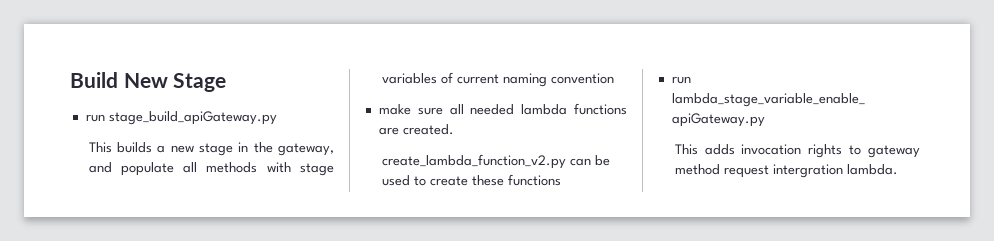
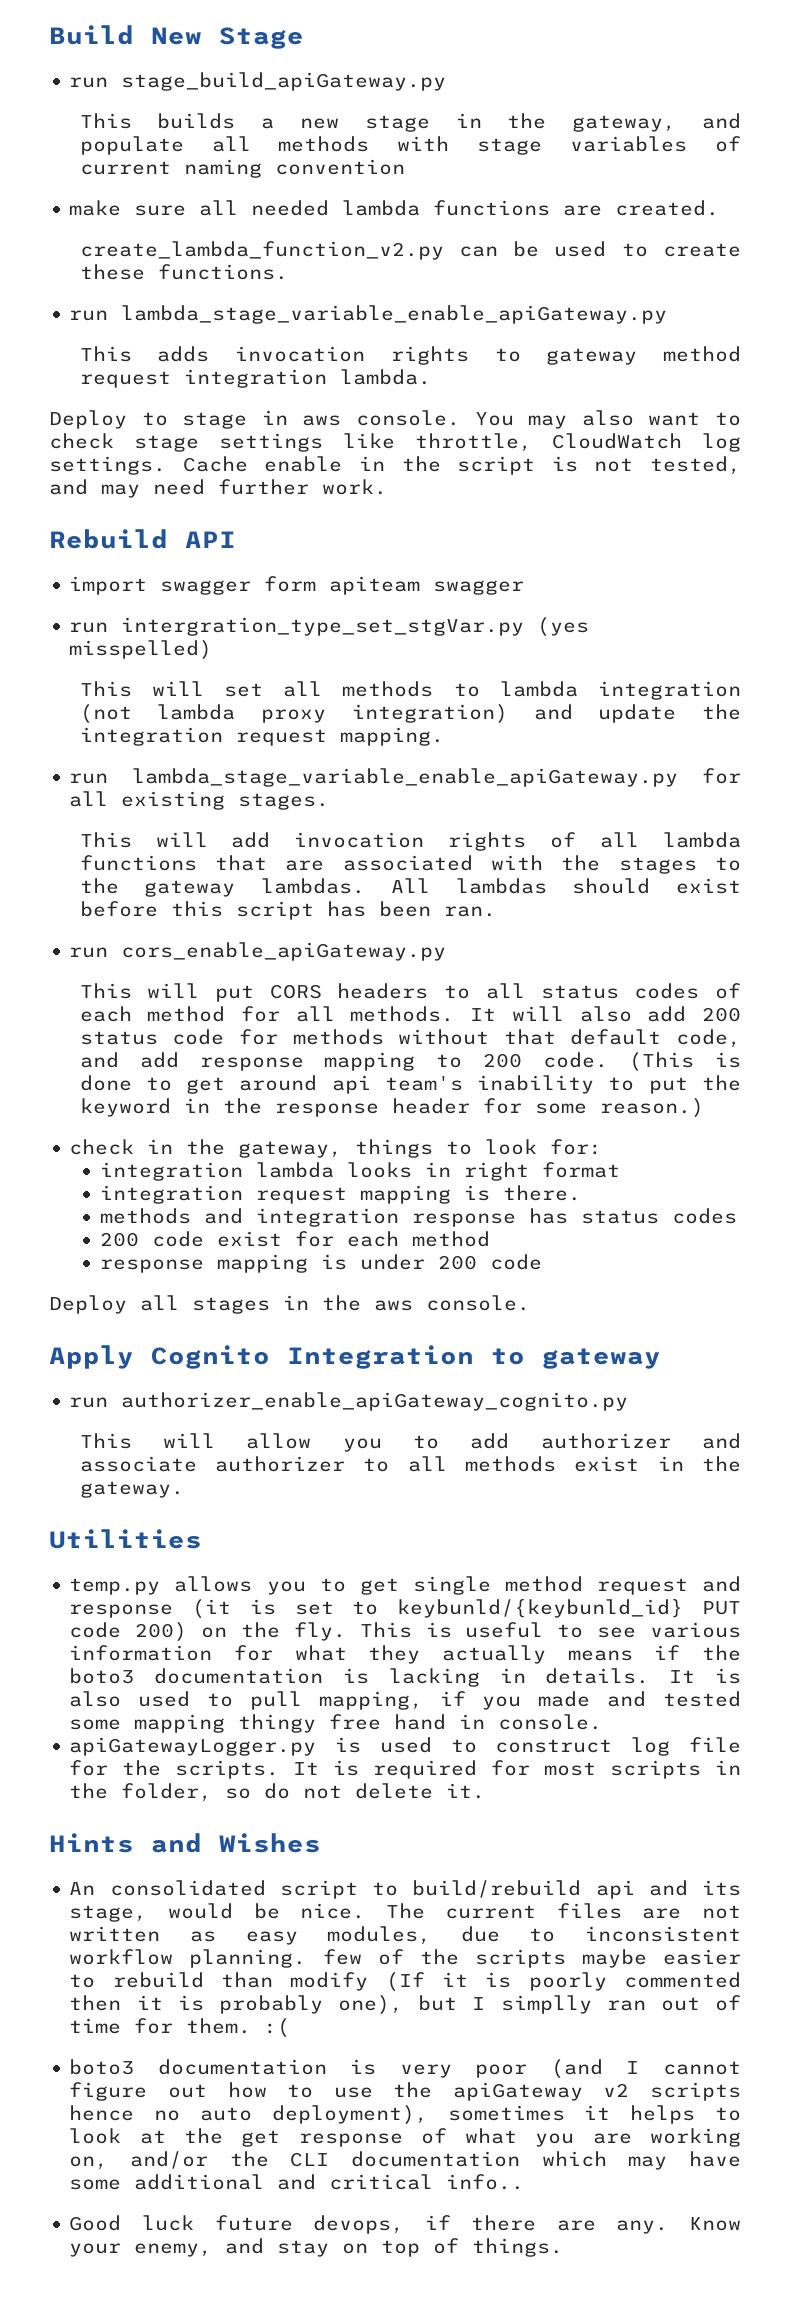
[507,174,561,186] functions -> [157,264,288,280] functions.
[772,164,843,178] intergration -> [183,369,327,388] integration
(898, 169) none -> [49,410,742,429] [49,433,741,452] [49,456,741,475] [49,479,387,498] [49,529,236,549] [69,576,525,595] [69,617,590,637] [69,640,213,660] [79,681,741,700] [79,704,741,724] [79,727,444,746] [69,768,741,787] [69,791,330,810] [79,832,741,851] [79,855,741,874] [79,878,741,897] [79,901,496,920] [69,942,447,961] [79,983,741,1002] [79,1006,741,1022] [79,1029,741,1048] [79,1052,741,1072] [79,1075,741,1094] [79,1098,704,1118] [69,1139,603,1158] [100,1162,621,1181] [100,1185,582,1204] [100,1208,738,1227] [100,1231,491,1247] [100,1254,543,1273] [49,1295,530,1314] [49,1345,661,1369] [69,1392,629,1411] [79,1433,741,1452] [79,1456,741,1472] [79,1481,184,1498] [49,1529,202,1549] [69,1576,741,1595] [69,1599,741,1619] [69,1622,741,1642] [69,1645,741,1664] [69,1668,741,1687] [69,1691,742,1710] [69,1714,603,1733] [69,1737,741,1756] [69,1760,741,1779] [69,1783,486,1802] [49,1833,321,1853] [69,1880,741,1899] [69,1903,741,1922] [69,1926,741,1945] [69,1949,741,1968] [69,1972,741,1992] [69,1995,741,2015] [69,2018,291,2038] [69,2059,741,2079] [69,2082,741,2101] [69,2105,741,2125] [69,2128,741,2147] [69,2151,741,2170] [69,2174,525,2190] [69,2215,741,2234] [69,2238,564,2257] // Deploy to stage in aws console. You may also want to check stage settings like throttle, CloudWatch log settings. Cache enable in the script is not tested, and may need further work. // Rebuild API // import swagger form apiteam swagger // run intergration_type_set_stgVar.py (yes misspelled) // This will set all methods to lambda integration (not lambda proxy integration) and update the integration request mapping. // run lambda_stage_variable_enable_apiGateway.py for all existing stages. // This will add invocation rights of all lambda functions that are associated with the stages to the gateway lambdas. All lambdas should exist before this script has been ran. // run cors_enable_apiGateway.py // This will put CORS headers to all status codes of each method for all methods. It will also add 200 status code for methods without that default code, and add response mapping to 200 code. (This is done to get around api team's inability to put the keyword in the response header for some reason.) // check in the gateway, things to look for: // integration lambda looks in right format // integration request mapping is there. // methods and integration response has status codes // 200 code exist for each method // response mapping is under 200 code // Deploy all stages in the aws console. // Apply Cognito Integration to gateway // run authorizer_enable_apiGateway_cognito.py // This will allow you to add authorizer and associate authorizer to all methods exist in the gateway. // Utilities // temp.py allows you to get single method request and response (it is set to keybunld/{keybunld_id} PUT code 200) on the fly. This is useful to see various information for what they actually means if the boto3 documentation is lacking in details. It is also used to pull mapping, if you made and tested some mapping thingy free hand in console. // apiGatewayLogger.py is used to construct log file for the scripts. It is required for most scripts in the folder, so do not delete it. // Hints and Wishes // An consolidated script to build/rebuild api and its stage, would be nice. The current files are not written as easy modules, due to inconsistent workflow planning. few of the scripts maybe easier to rebuild than modify (If it is poorly commented then it is probably one), but I simplly ran out of time for them. :( // boto3 documentation is very poor (and I cannot figure out how to use the apiGateway v2 scripts hence no auto deployment), sometimes it helps to look at the get response of what you are working on, and/or the CLI documentation which may have some additional and critical info.. // Good luck future devops, if there are any. Know your enemy, and stay on top of things.

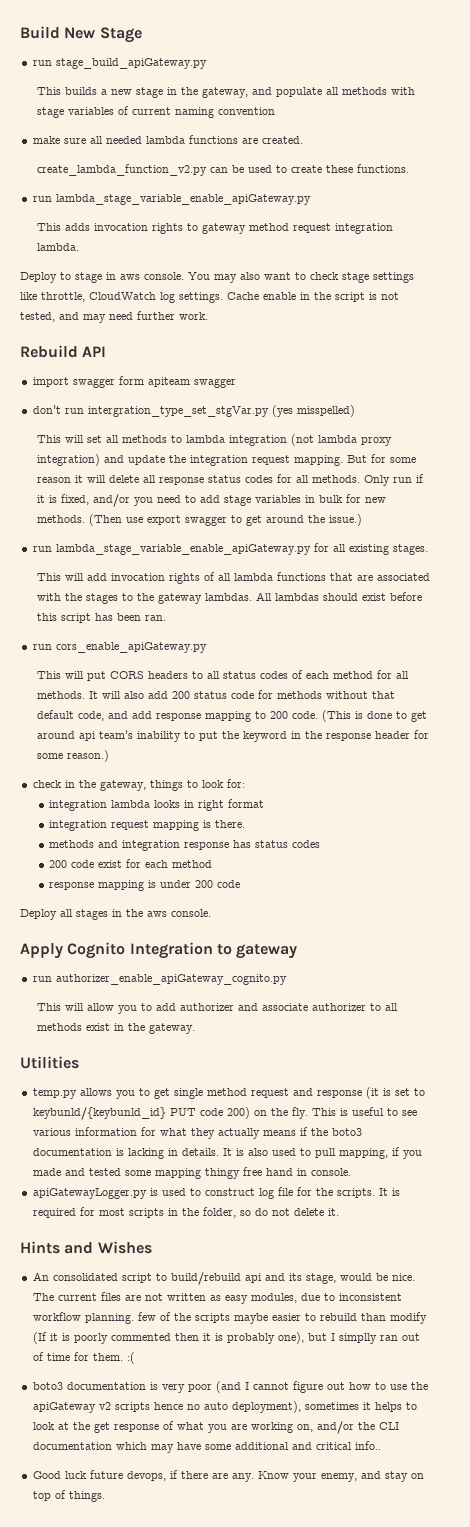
(525, 587) none -> [32,405,61,414] don't
(444, 736) none -> [346,454,416,463] [36,474,424,486] [36,494,386,507] [36,514,362,526] But for some reason it will delete all response status codes for all methods. Only run if it is fixed, and/or you need to add stage variables in bulk for new methods. (Then use export swagger to get around the issue.)

